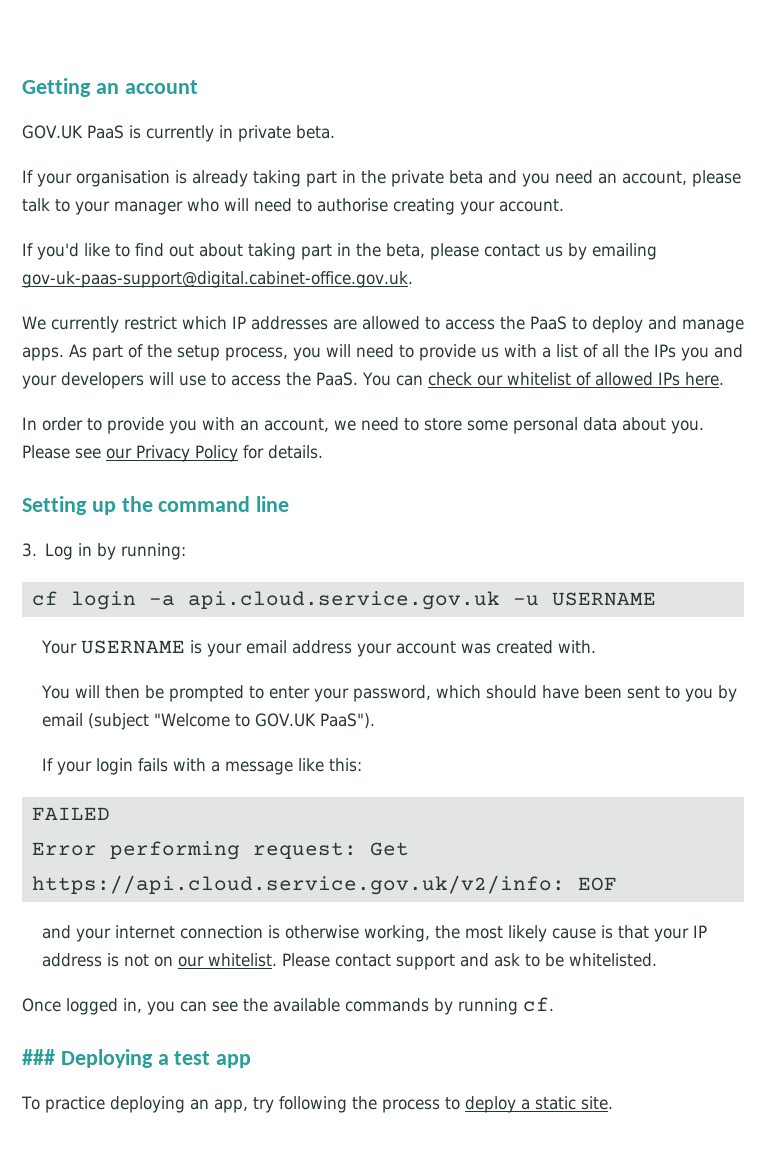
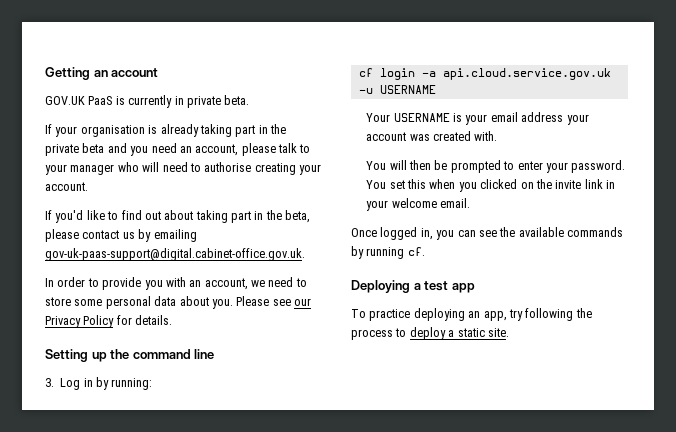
[22,316,744,333] [22,344,743,361] [22,372,724,389] // We currently restrict which IP addresses are allowed to access the PaaS to deploy and manage apps. As part of the setup process, you will need to provide us with a list of all the IPs you and your developers will use to access the PaaS. You can check our whitelist of allowed IPs here. -> (305, 254) none
[353,685,738,702] [42,713,376,730] [42,758,363,775] [31,807,110,820] [31,841,409,860] [31,875,617,895] [42,925,708,942] [42,953,658,970] password, which should have been sent to you by email (subject "Welcome to GOV.UK PaaS"). // If your login fails with a message like this: // FAILED // Error performing request: Get https://api.cloud.service.gov.uk/v2/info: EOF // and your internet connection is otherwise working, the most likely cause is that your IP address is not on our whitelist. Please contact support and ask to be whitelisted. -> [571,160,626,173] [366,179,616,192] [366,198,471,211] password. You set this when you clicked on the invite link in your welcome email.
[22,1049,55,1065] ### -> (425, 251) none

